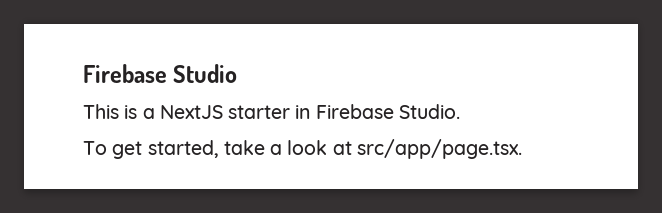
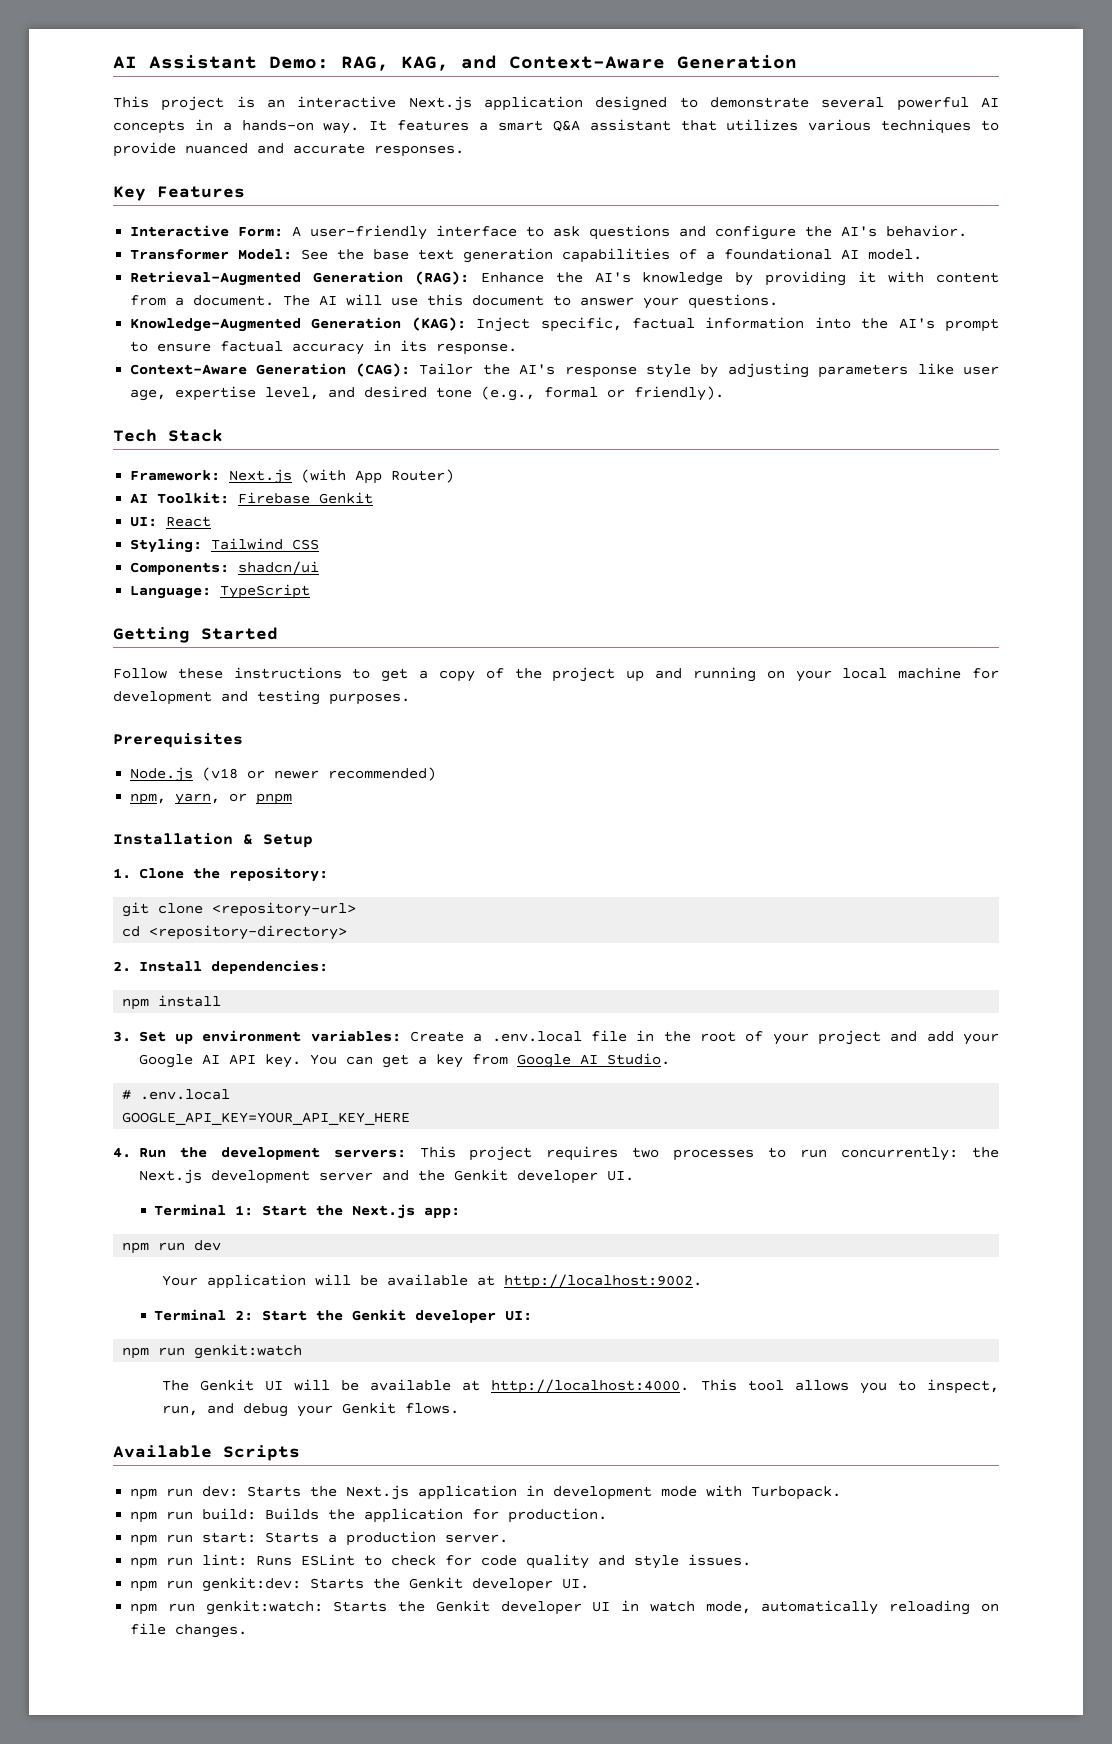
[83,64,238,83] [83,104,460,119] [83,139,522,159] Firebase Studio // This is a NextJS starter in Firebase Studio. // To get started, take a look at src/app/page.tsx. -> [113,55,797,71] [113,96,1000,111] [113,119,1000,134] [113,142,464,157] [113,186,245,201] [130,225,968,240] [130,248,923,263] [130,271,999,286] [130,294,779,309] [130,317,999,332] [130,340,518,355] [130,363,1000,378] [130,386,725,401] [113,429,223,442] [130,469,455,484] [130,492,374,504] [130,516,212,527] [130,538,320,553] [130,561,320,575] [130,584,311,599] [113,627,278,643] [113,667,1000,682] [113,690,410,705] [113,733,243,748] [130,767,437,782] [130,793,293,805] [113,833,313,848] [113,867,328,882] [122,902,357,917] [122,925,348,940] [113,960,328,974] [122,995,222,1010] [113,1030,999,1045] [138,1053,670,1068] [122,1089,231,1100] [122,1112,411,1125] [113,1146,999,1161] [138,1169,634,1184] [154,1204,461,1219] [122,1240,222,1254] [161,1274,702,1289] [154,1309,533,1323] [122,1344,303,1359] [161,1379,999,1394] [161,1402,459,1417] [113,1445,300,1461] [130,1485,842,1500] [130,1508,608,1523] [130,1531,509,1546] [130,1554,752,1569] [130,1577,590,1592] [130,1600,999,1615] [130,1623,248,1638] AI Assistant Demo: RAG, KAG, and Context-Aware Generation // This project is an interactive Next.js application designed to demonstrate several powerful AI concepts in a hands-on way. It features a smart Q&A assistant that utilizes various techniques to provide nuanced and accurate responses. // Key Features // Interactive Form: A user-friendly interface to ask questions and configure the AI's behavior. // Transformer Model: See the base text generation capabilities of a foundational AI model. // Retrieval-Augmented Generation (RAG): Enhance the AI's knowledge by providing it with content from a document. The AI will use this document to answer your questions. // Knowledge-Augmented Generation (KAG): Inject specific, factual information into the AI's prompt to ensure factual accuracy in its response. // Context-Aware Generation (CAG): Tailor the AI's response style by adjusting parameters like user age, expertise level, and desired tone (e.g., formal or friendly). // Tech Stack // Framework: Next.js (with App Router) // AI Toolkit: Firebase Genkit // UI: React // Styling: Tailwind CSS // Components: shadcn/ui // Language: TypeScript // Getting Started // Follow these instructions to get a copy of the project up and running on your local machine for development and testing purposes. // Prerequisites // Node.js (v18 or newer recommended) // npm, yarn, or pnpm // Installation & Setup // 1. Clone the repository: // git clone <repository-url> // cd <repository-directory> // 2. Install dependencies: // npm install // 3. Set up environment variables: Create a .env.local file in the root of your project and add your Google AI API key. You can get a key from Google AI Studio. // # .env.local // GOOGLE_API_KEY=YOUR_API_KEY_HERE // 4. Run the development servers: This project requires two processes to run concurrently: the Next.js development server and the Genkit developer UI. // Terminal 1: Start the Next.js app: // npm run dev // Your application will be available at http://localhost:9002. // Terminal 2: Start the Genkit developer UI: // npm run genkit:watch // The Genkit UI will be available at http://localhost:4000. This tool allows you to inspect, run, and debug your Genkit flows. // Available Scripts // npm run dev: Starts the Next.js application in development mode with Turbopack. // npm run build: Builds the application for production. // npm run start: Starts a production server. // npm run lint: Runs ESLint to check for code quality and style issues. // npm run genkit:dev: Starts the Genkit developer UI. // npm run genkit:watch: Starts the Genkit developer UI in watch mode, automatically reloading on file changes.

